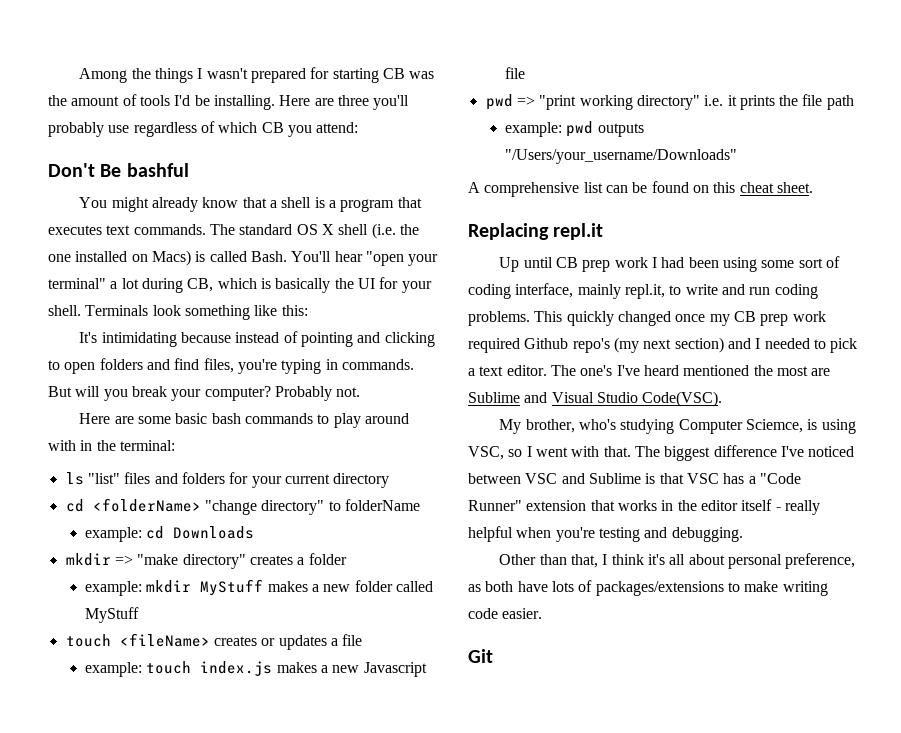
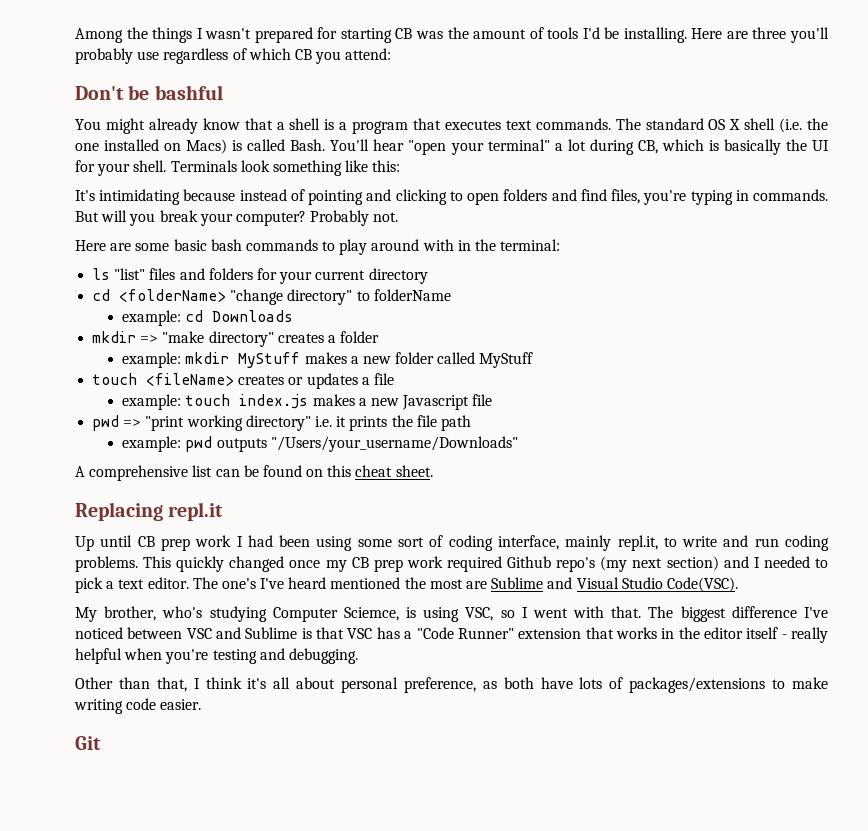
[100,164,122,177] Be -> [128,85,150,100] be

